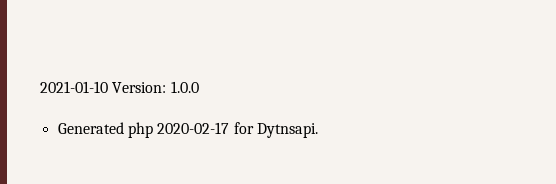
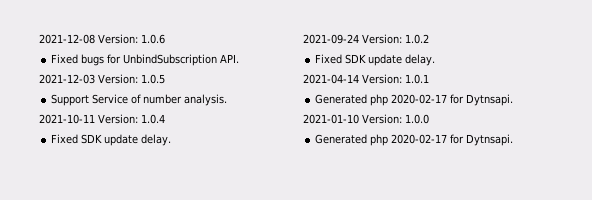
(40, 87) none -> [39,34,165,44] [51,54,240,66] [39,74,165,84] [51,94,228,106] [39,114,165,124] [51,134,172,146] [303,34,429,44] [315,54,436,66] [303,74,429,84] [315,94,514,106] 2021-12-08 Version: 1.0.6 // Fixed bugs for UnbindSubscription API. // 2021-12-03 Version: 1.0.5 // Support Service of number analysis. // 2021-10-11 Version: 1.0.4 // Fixed SDK update delay. // 2021-09-24 Version: 1.0.2 // Fixed SDK update delay. // 2021-04-14 Version: 1.0.1 // Generated php 2020-02-17 for Dytnsapi. //

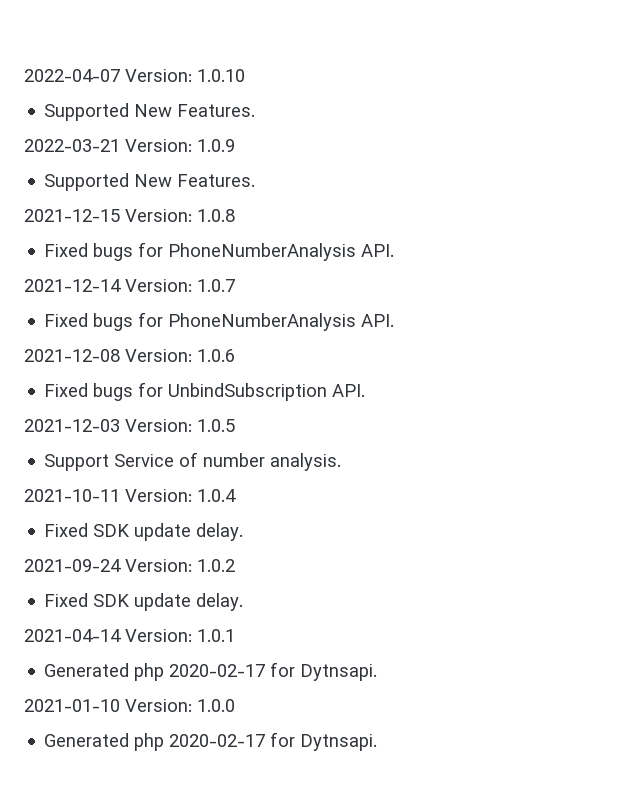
(39, 39) none -> [24,69,245,82] [44,103,256,121] [24,139,235,152] [44,173,256,191] [24,209,235,222] [44,242,395,261] [24,279,235,292] [44,312,395,331] 2022-04-07 Version: 1.0.10 // Supported New Features. // 2022-03-21 Version: 1.0.9 // Supported New Features. // 2021-12-15 Version: 1.0.8 // Fixed bugs for PhoneNumberAnalysis API. // 2021-12-14 Version: 1.0.7 // Fixed bugs for PhoneNumberAnalysis API. //

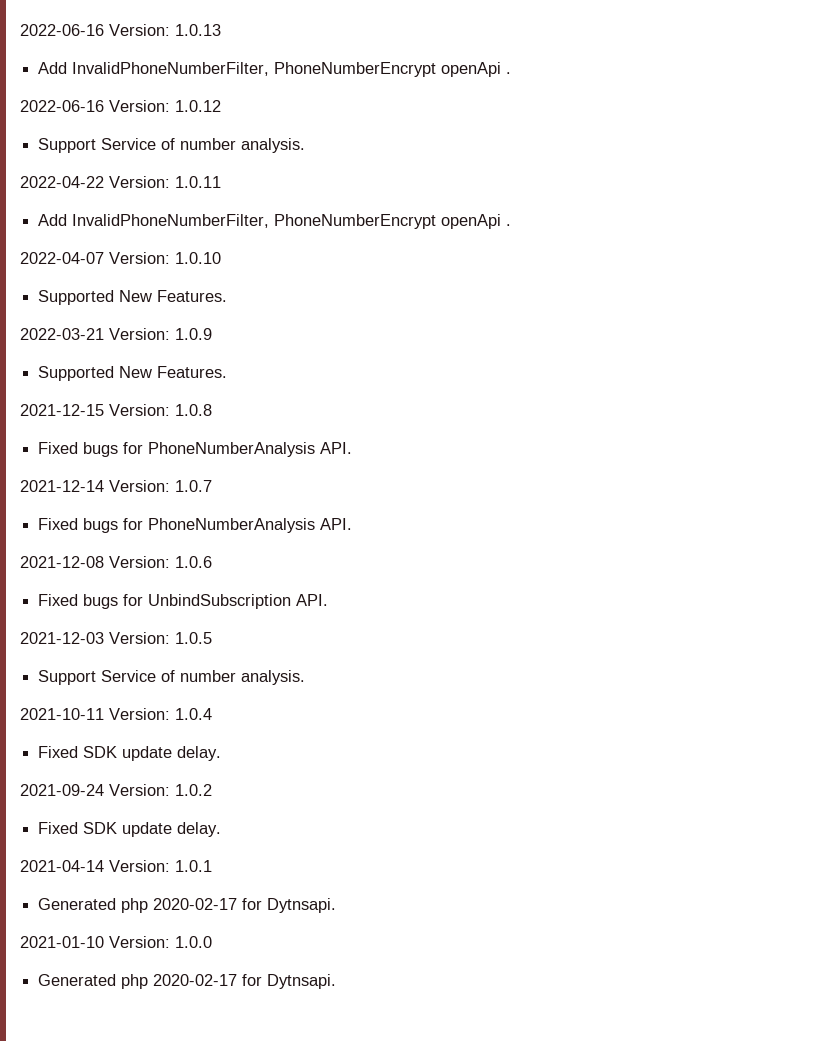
(24, 75) none -> [20,24,221,36] [38,62,512,77] [20,100,221,112] [38,138,306,153] [20,176,221,188] [38,214,512,229] 2022-06-16 Version: 1.0.13 // Add InvalidPhoneNumberFilter, PhoneNumberEncrypt openApi . // 2022-06-16 Version: 1.0.12 // Support Service of number analysis. // 2022-04-22 Version: 1.0.11 // Add InvalidPhoneNumberFilter, PhoneNumberEncrypt openApi . //

